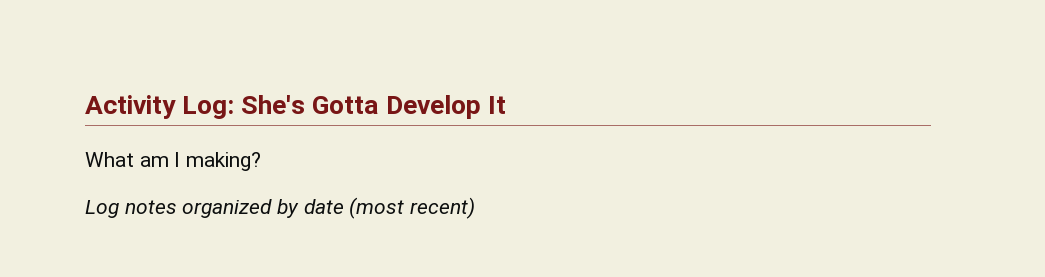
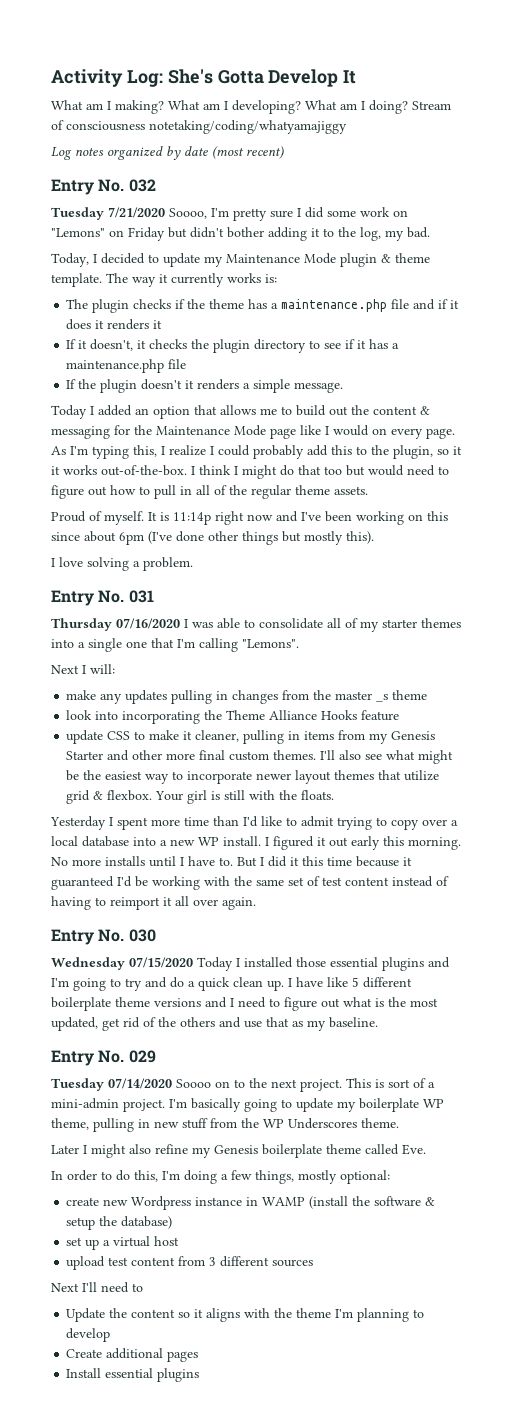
(262, 161) none -> [168,100,451,114] [51,120,347,134] What am I developing? What am I doing? Stream of consciousness notetaking/coding/whatyamajiggy
(476, 208) none -> [51,179,156,195] [51,207,408,221] [51,227,430,241] [51,253,430,267] [51,273,277,287] [66,299,460,313] [66,319,163,330] [66,339,400,353] [66,359,187,373] [66,379,344,393] [51,405,430,419] [51,425,455,439] [51,445,462,459] [51,465,449,479] [51,485,368,499] [51,511,448,525] [51,531,374,545] [51,557,193,571] [51,590,154,606] [51,618,461,632] [51,638,299,652] [51,664,115,674] [66,690,428,704] [66,710,400,724] [66,730,436,744] [66,750,454,764] [66,770,440,784] [66,790,335,804] [50,816,458,830] [51,836,461,850] [51,856,412,867] [51,876,449,890] [51,896,256,910] [51,929,156,945] [51,957,450,971] [51,977,412,991] [51,997,438,1011] [51,1017,378,1031] [51,1050,156,1066] [51,1078,435,1092] [51,1098,444,1112] [51,1118,399,1132] [51,1144,426,1158] [51,1170,390,1184] [66,1196,436,1210] [66,1216,173,1230] [66,1236,180,1250] [66,1256,314,1270] [51,1282,143,1293] [66,1308,425,1322] [66,1328,111,1342] [66,1348,199,1362] [66,1368,200,1382] // Entry No. 032 // Tuesday 7/21/2020 Soooo, I'm pretty sure I did some work on "Lemons" on Friday but didn't bother adding it to the log, my bad. // Today, I decided to update my Maintenance Mode plugin & theme template. The way it currently works is: // The plugin checks if the theme has a maintenance.php file and if it does it renders it // If it doesn't, it checks the plugin directory to see if it has a maintenance.php file // If the plugin doesn't it renders a simple message. // Today I added an option that allows me to build out the content & messaging for the Maintenance Mode page like I would on every page. As I'm typing this, I realize I could probably add this to the plugin, so it it works out-of-the-box. I think I might do that too but would need to figure out how to pull in all of the regular theme assets. // Proud of myself. It is 11:14p right now and I've been working on this since about 6pm (I've done other things but mostly this). // I love solving a problem. // Entry No. 031 // Thursday 07/16/2020 I was able to consolidate all of my starter themes into a single one that I'm calling "Lemons". // Next I will: // make any updates pulling in changes from the master _s theme // look into incorporating the Theme Alliance Hooks feature // update CSS to make it cleaner, pulling in items from my Genesis Starter and other more final custom themes. I'll also see what might be the easiest way to incorporate newer layout themes that utilize grid & flexbox. Your girl is still with the floats. // Yesterday I spent more time than I'd like to admit trying to copy over a local database into a new WP install. I figured it out early this morning. No more installs until I have to. But I did it this time because it guaranteed I'd be working with the same set of test content instead of having to reimport it all over again. // Entry No. 030 // Wednesday 07/15/2020 Today I installed those essential plugins and I'm going to try and do a quick clean up. I have like 5 different boilerplate theme versions and I need to figure out what is the most updated, get rid of the others and use that as my baseline. // Entry No. 029 // Tuesday 07/14/2020 Soooo on to the next project. This is sort of a mini-admin project. I'm basically going to update my boilerplate WP theme, pulling in new stuff from the WP Underscores theme. // Later I might also refine my Genesis boilerplate theme called Eve. // In order to do this, I'm doing a few things, mostly optional: // create new Wordpress instance in WAMP (install the software & setup the database) // set up a virtual host // upload test content from 3 different sources // Next I'll need to // Update the content so it aligns with the theme I'm planning to develop // Create additional pages // Install essential plugins

